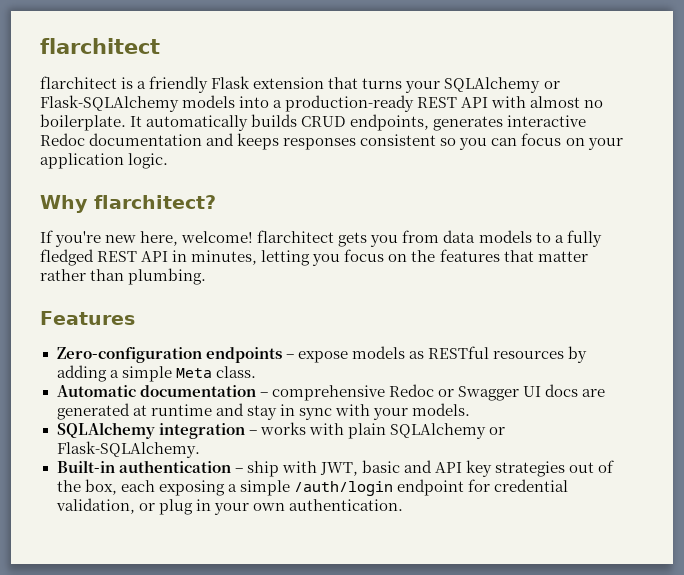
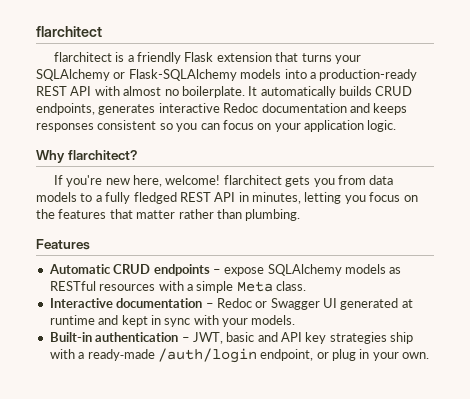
[56,347,202,363] Zero-configuration -> [48,264,151,274] Automatic CRUD
(348, 357) none -> [267,264,342,276] SQLAlchemy
[567,346,587,363] [56,365,107,382] by adding -> [158,281,184,291] with
[56,385,136,397] Automatic -> [49,298,113,308] Interactive
[271,385,385,401] comprehensive -> (214, 305) none
[544,384,605,397] docs are -> (337, 303) none
[246,405,277,420] stay -> [121,315,148,327] kept
[56,422,505,439] [56,441,200,458] // SQLAlchemy integration – works with plain SQLAlchemy or Flask-SQLAlchemy. -> (296, 320) none
[246,461,317,477] ship with -> (190, 339) none
[569,460,615,473] [56,479,568,496] [55,498,135,514] out of the box, each exposing a simple /auth/login endpoint for credential validation, -> [390,332,414,344] [49,348,314,363] ship with a ready‑made /auth/login endpoint,
[252,499,403,511] own authentication. -> [402,352,430,359] own.

